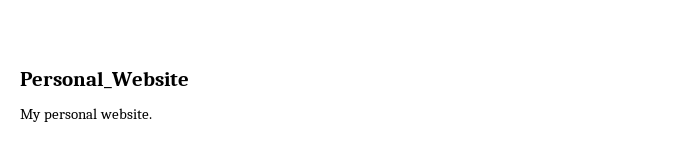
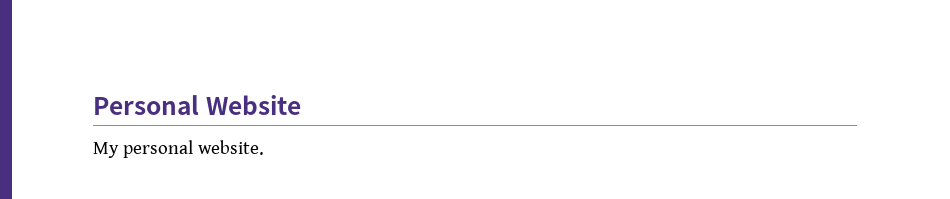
[20,71,189,89] Personal_Website -> [93,95,301,115] Personal Website

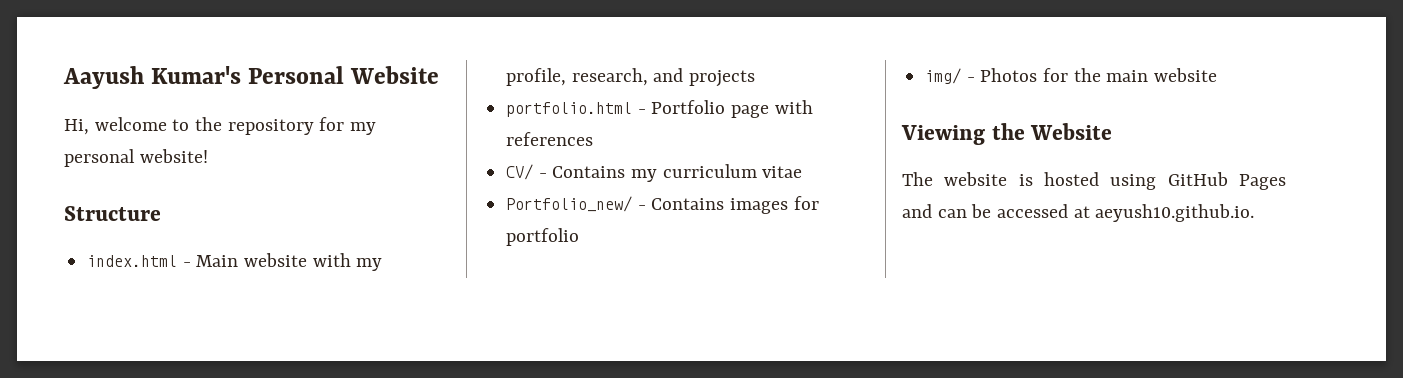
(93, 105) none -> [63,66,242,89] Aayush Kumar's
[93,140,264,158] My personal website. -> [64,117,377,135] [64,149,208,167] [64,206,161,221] [87,253,383,271] [506,68,756,87] [506,100,813,118] [506,132,594,146] [506,164,803,182] [506,196,819,214] [506,228,580,246] [925,68,1218,84] [901,123,1113,145] [902,172,1286,190] [902,204,1255,222] Hi, welcome to the repository for my personal website! // Structure // index.html - Main website with my profile, research, and projects // portfolio.html - Portfolio page with references // CV/ - Contains my curriculum vitae // Portfolio_new/ - Contains images for portfolio // img/ - Photos for the main website // Viewing the Website // The website is hosted using GitHub Pages and can be accessed at aeyush10.github.io.

